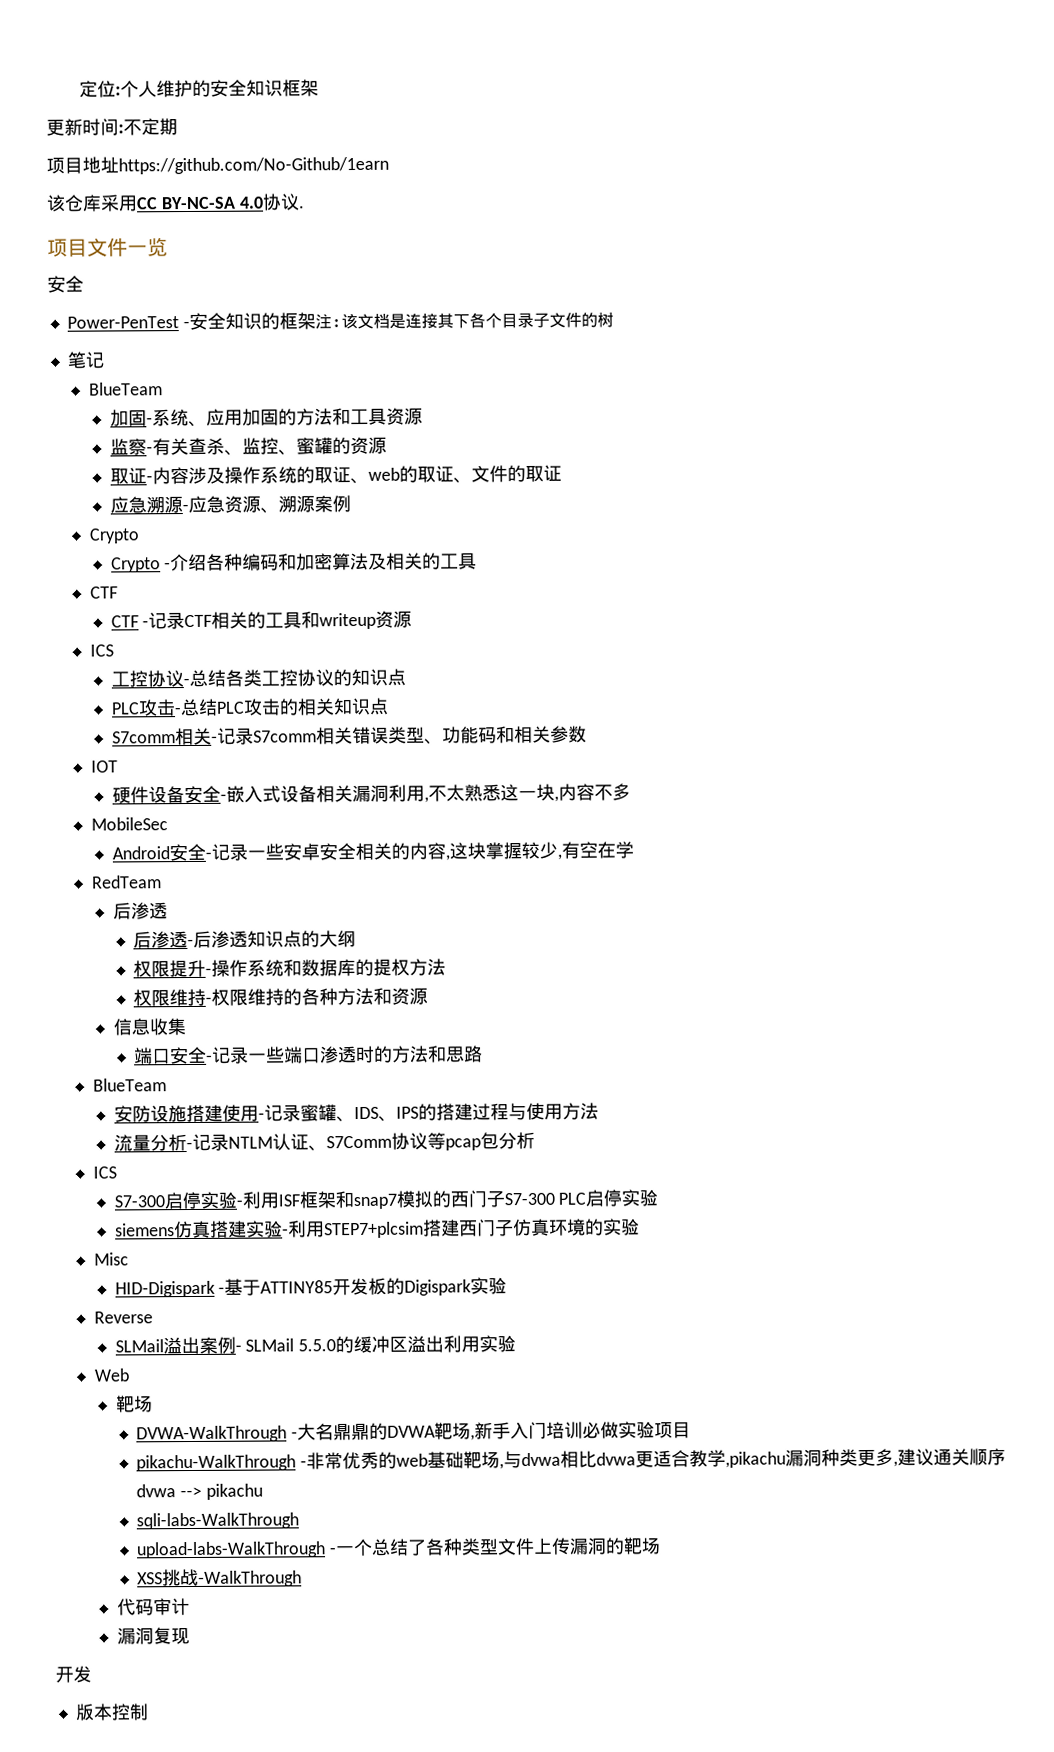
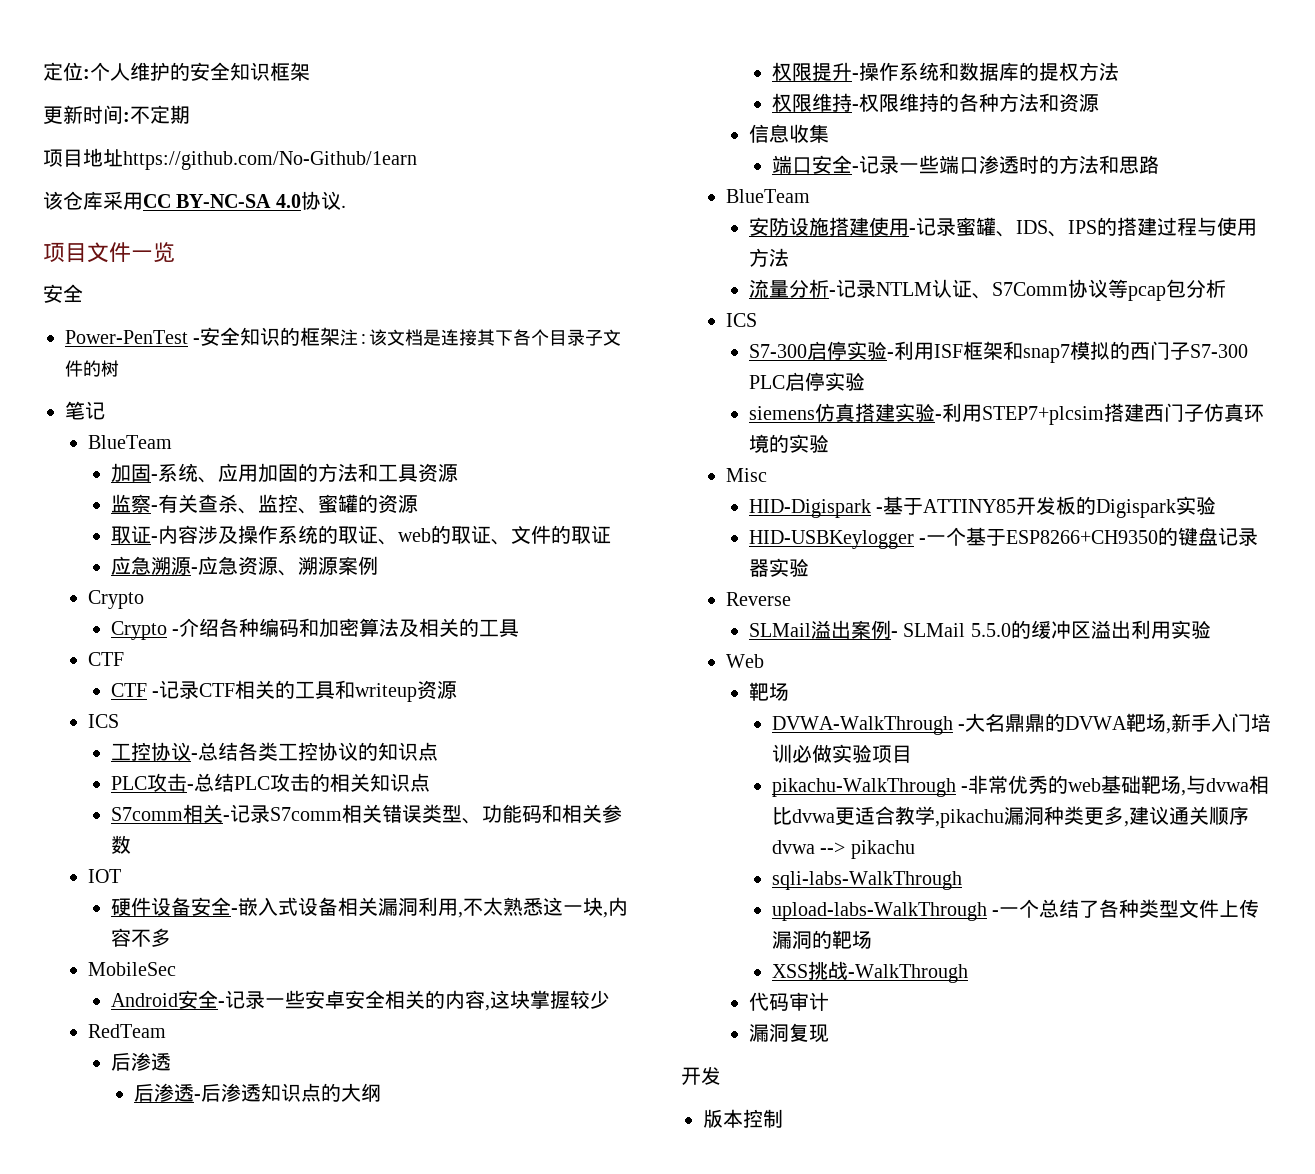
[556,841,634,860] ,有空在学 -> (610, 999) none
(508, 1286) none -> [748,527,1259,549] [748,558,809,577] // HID-USBKeylogger -一个基于ESP8266+CH9350的键盘记录器实验

